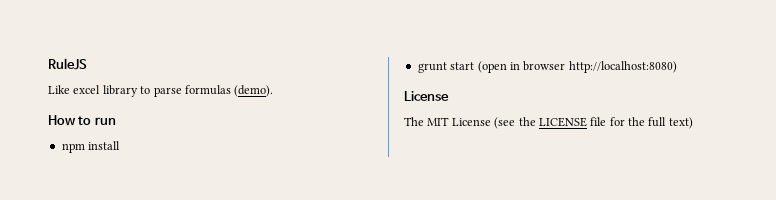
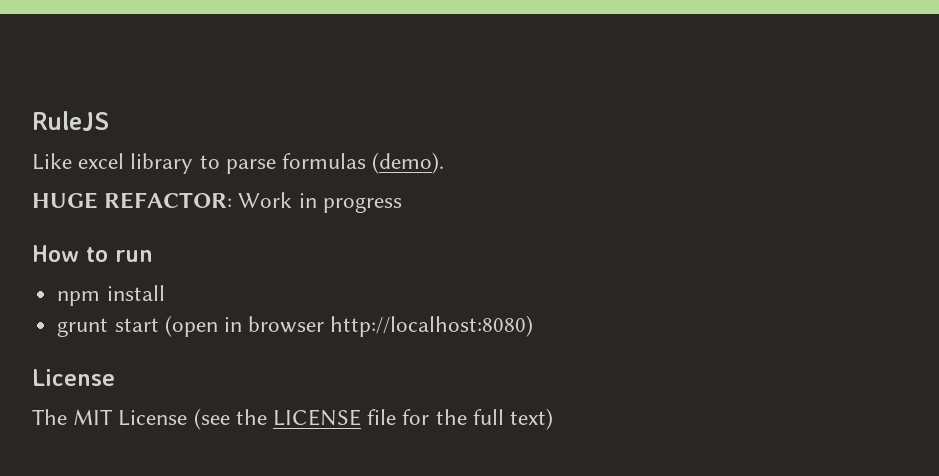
(274, 91) none -> [32,192,402,213] // HUGE REFACTOR: Work in progress

